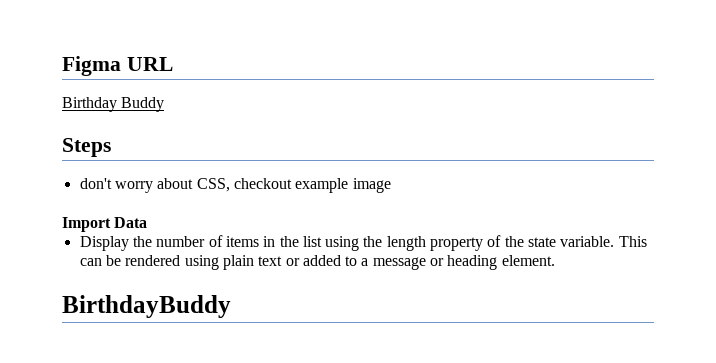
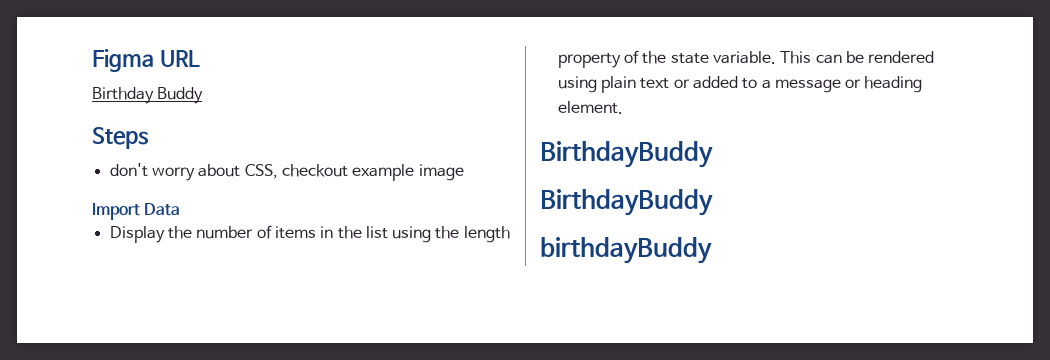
(231, 306) none -> [540,189,713,216] [540,237,712,264] // BirthdayBuddy // birthdayBuddy

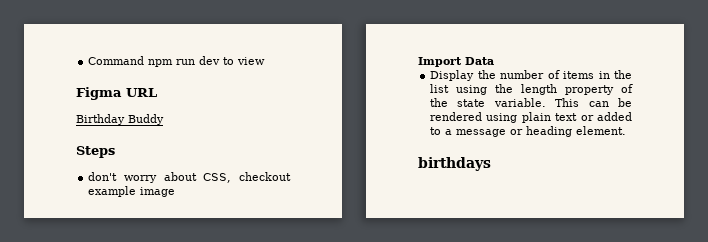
(92, 60) none -> [88,56,266,67] Command npm run dev to view //
[540,141,713,168] [540,189,713,216] [540,237,712,264] BirthdayBuddy // BirthdayBuddy // birthdayBuddy -> [418,157,491,171] birthdays

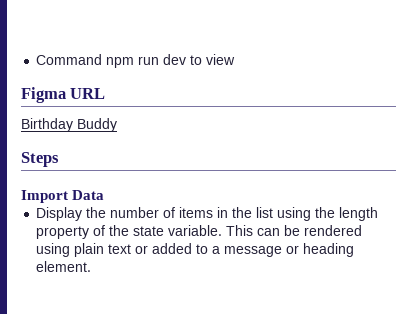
[88,172,291,183] [88,186,176,197] // don't worry about CSS, checkout example image -> (59, 159) none
[418,157,491,171] // birthdays -> (92, 266) none

